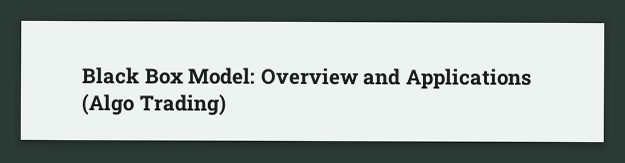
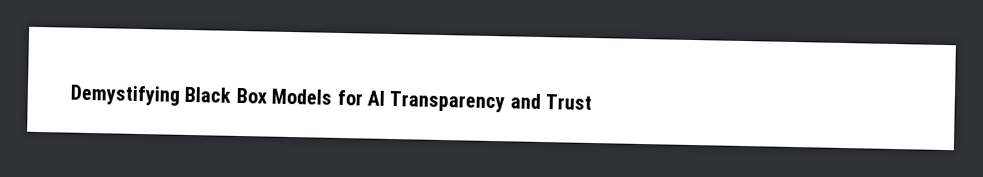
(81, 76) none -> [70,84,180,106] Demystifying
[187,67,532,90] [81,93,226,116] Model: Overview and Applications (Algo Trading) -> [271,88,593,113] Models for AI Transparency and Trust

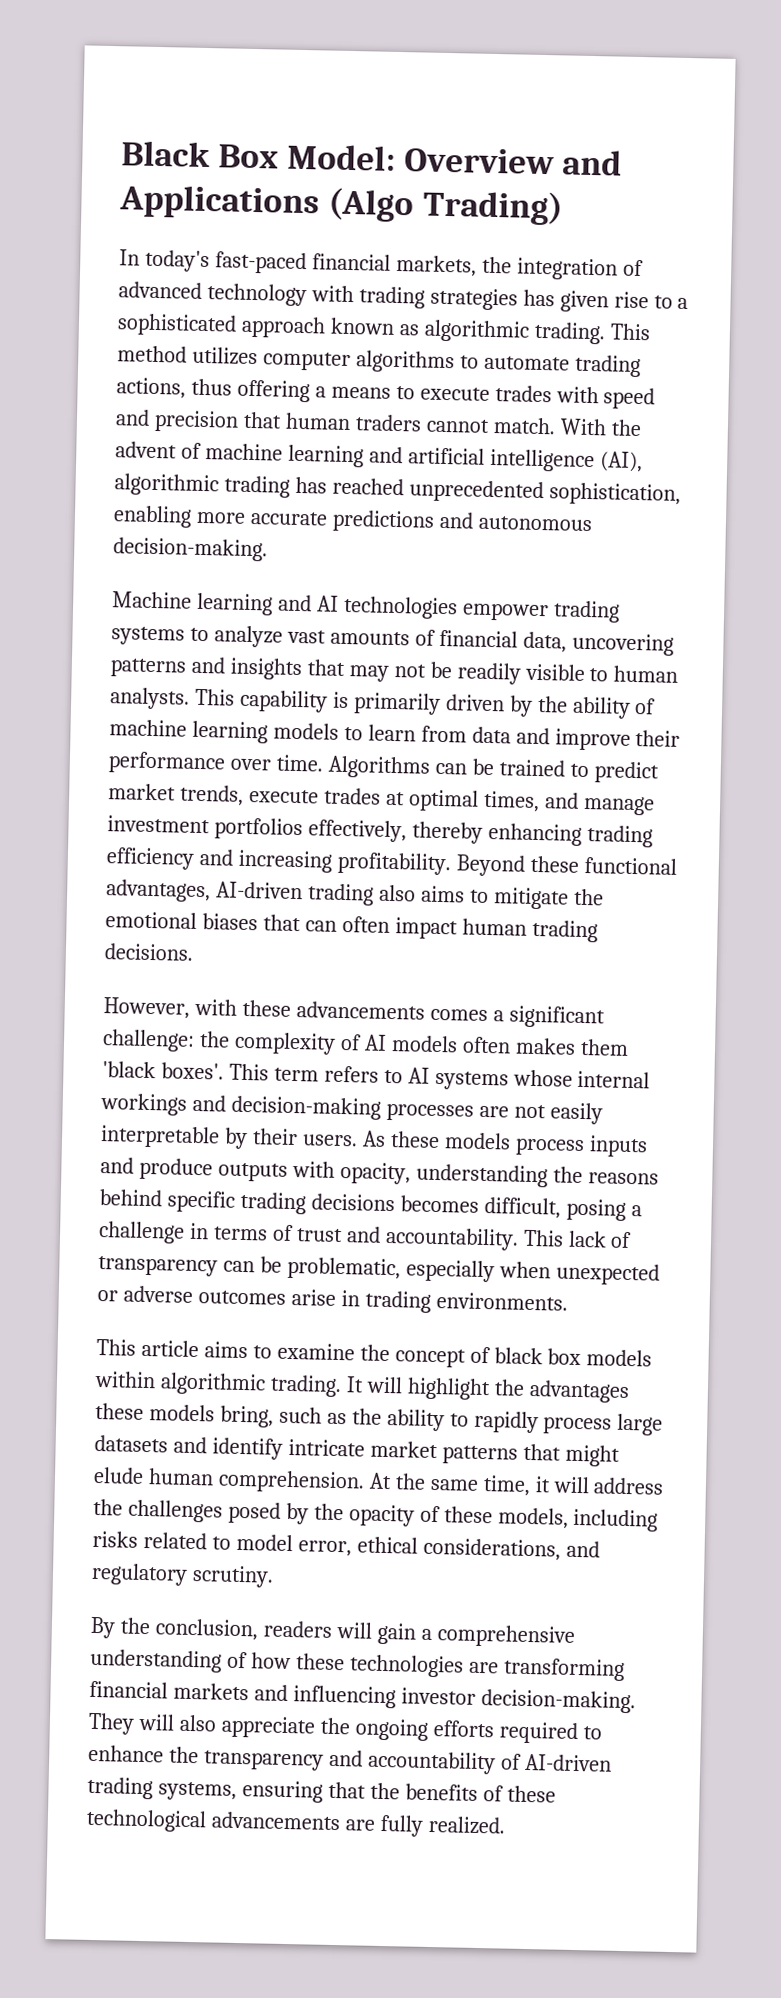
[70,84,180,106] Demystifying -> (121, 154) none
[271,88,593,113] Models for AI Transparency and Trust -> [286,143,623,176] [119,184,563,226] [119,249,644,281] [118,281,689,313] [117,313,651,345] [117,345,641,378] [116,377,656,410] [115,409,642,437] [115,441,643,473] [114,473,681,506] [113,505,593,533] [113,537,268,562] [112,591,620,623] [111,625,674,656] [110,656,679,685] [109,687,657,719] [109,719,681,751] [108,751,659,784] [108,783,655,816] [107,815,653,848] [106,847,677,877] [105,879,604,910] [105,911,598,943] [104,943,194,961] [103,997,605,1029] [102,1029,629,1056] [102,1061,651,1091] [100,1093,603,1125] [100,1125,648,1158] [100,1157,659,1188] [99,1189,642,1221] [98,1221,633,1251] [98,1255,660,1286] [97,1285,568,1313] [96,1338,653,1368] [94,1370,630,1404] [95,1402,664,1436] [94,1434,620,1467] [93,1466,665,1496] [93,1498,659,1532] [92,1530,600,1561] [91,1562,274,1588] [90,1616,575,1648] [90,1648,625,1681] [89,1680,636,1714] [88,1712,602,1745] [88,1744,612,1775] [87,1776,556,1803] [86,1808,506,1837] Model: Overview and Applications (Algo Trading) // In today's fast-paced financial markets, the integration of advanced technology with trading strategies has given rise to a sophisticated approach known as algorithmic trading. This method utilizes computer algorithms to automate trading actions, thus offering a means to execute trades with speed and precision that human traders cannot match. With the advent of machine learning and artificial intelligence (AI), algorithmic trading has reached unprecedented sophistication, enabling more accurate predictions and autonomous decision-making. // Machine learning and AI technologies empower trading systems to analyze vast amounts of financial data, uncovering patterns and insights that may not be readily visible to human analysts. This capability is primarily driven by the ability of machine learning models to learn from data and improve their performance over time. Algorithms can be trained to predict market trends, execute trades at optimal times, and manage investment portfolios effectively, thereby enhancing trading efficiency and increasing profitability. Beyond these functional advantages, AI-driven trading also aims to mitigate the emotional biases that can often impact human trading decisions. // However, with these advancements comes a significant challenge: the complexity of AI models often makes them 'black boxes'. This term refers to AI systems whose internal workings and decision-making processes are not easily interpretable by their users. As these models process inputs and produce outputs with opacity, understanding the reasons behind specific trading decisions becomes difficult, posing a challenge in terms of trust and accountability. This lack of transparency can be problematic, especially when unexpected or adverse outcomes arise in trading environments. // This article aims to examine the concept of black box models within algorithmic trading. It will highlight the advantages these models bring, such as the ability to rapidly process large datasets and identify intricate market patterns that might elude human comprehension. At the same time, it will address the challenges posed by the opacity of these models, including risks related to model error, ethical considerations, and regulatory scrutiny. // By the conclusion, readers will gain a comprehensive understanding of how these technologies are transforming financial markets and influencing investor decision-making. They will also appreciate the ongoing efforts required to enhance the transparency and accountability of AI-driven trading systems, ensuring that the benefits of these technological advancements are fully realized.

